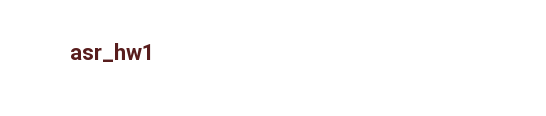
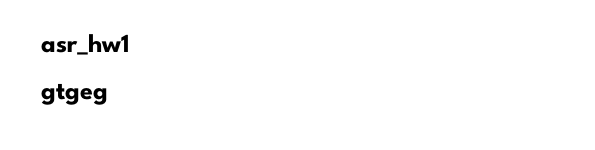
(155, 52) none -> [41,83,108,105] // gtgeg

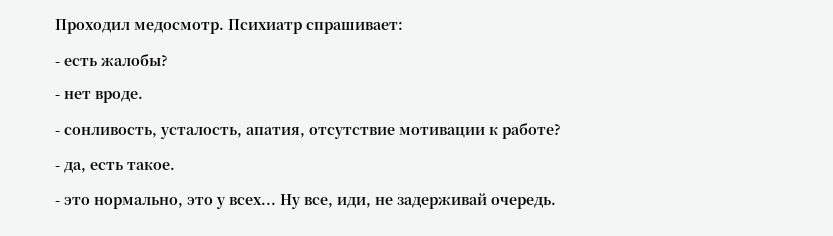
[41,34,130,55] [41,83,108,105] asr_hw1 // gtgeg -> [55,19,403,34] [55,53,168,66] [55,91,143,103] [55,122,561,139] [55,162,175,173] [55,193,556,209] Проходил медосмотр. Психиатр спрашивает: // - есть жалобы? // - нет вроде. // - сонливость, усталость, апатия, отсутствие мотивации к работе? // - да, есть такое. // - это нормально, это у всех... Ну все, иди, не задерживай очередь.

